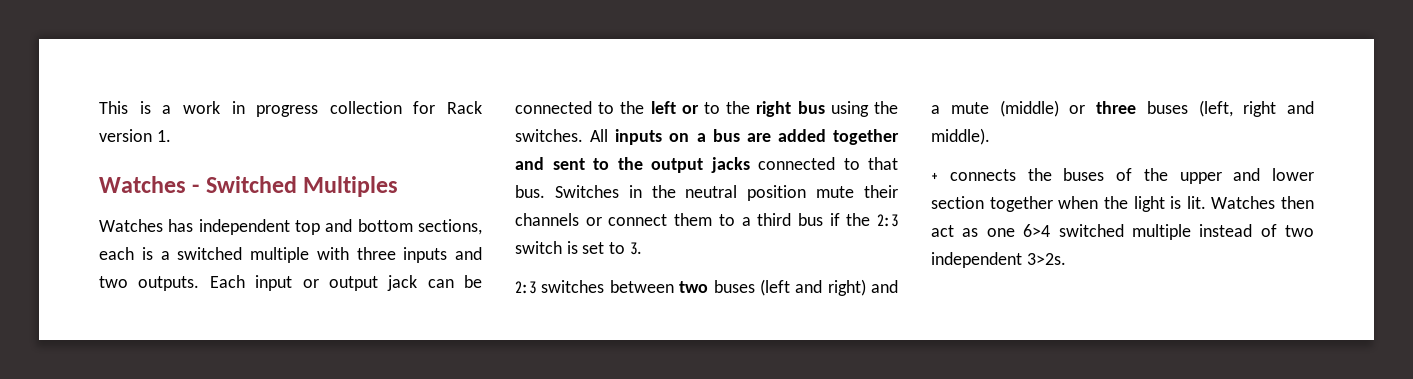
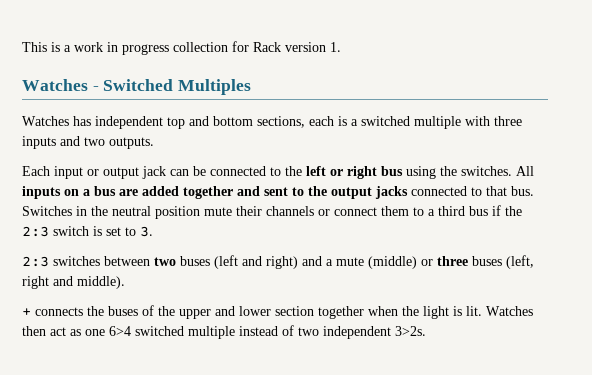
(200, 283) none -> (154, 143) //
[704,101,751,114] to the -> (343, 172) none

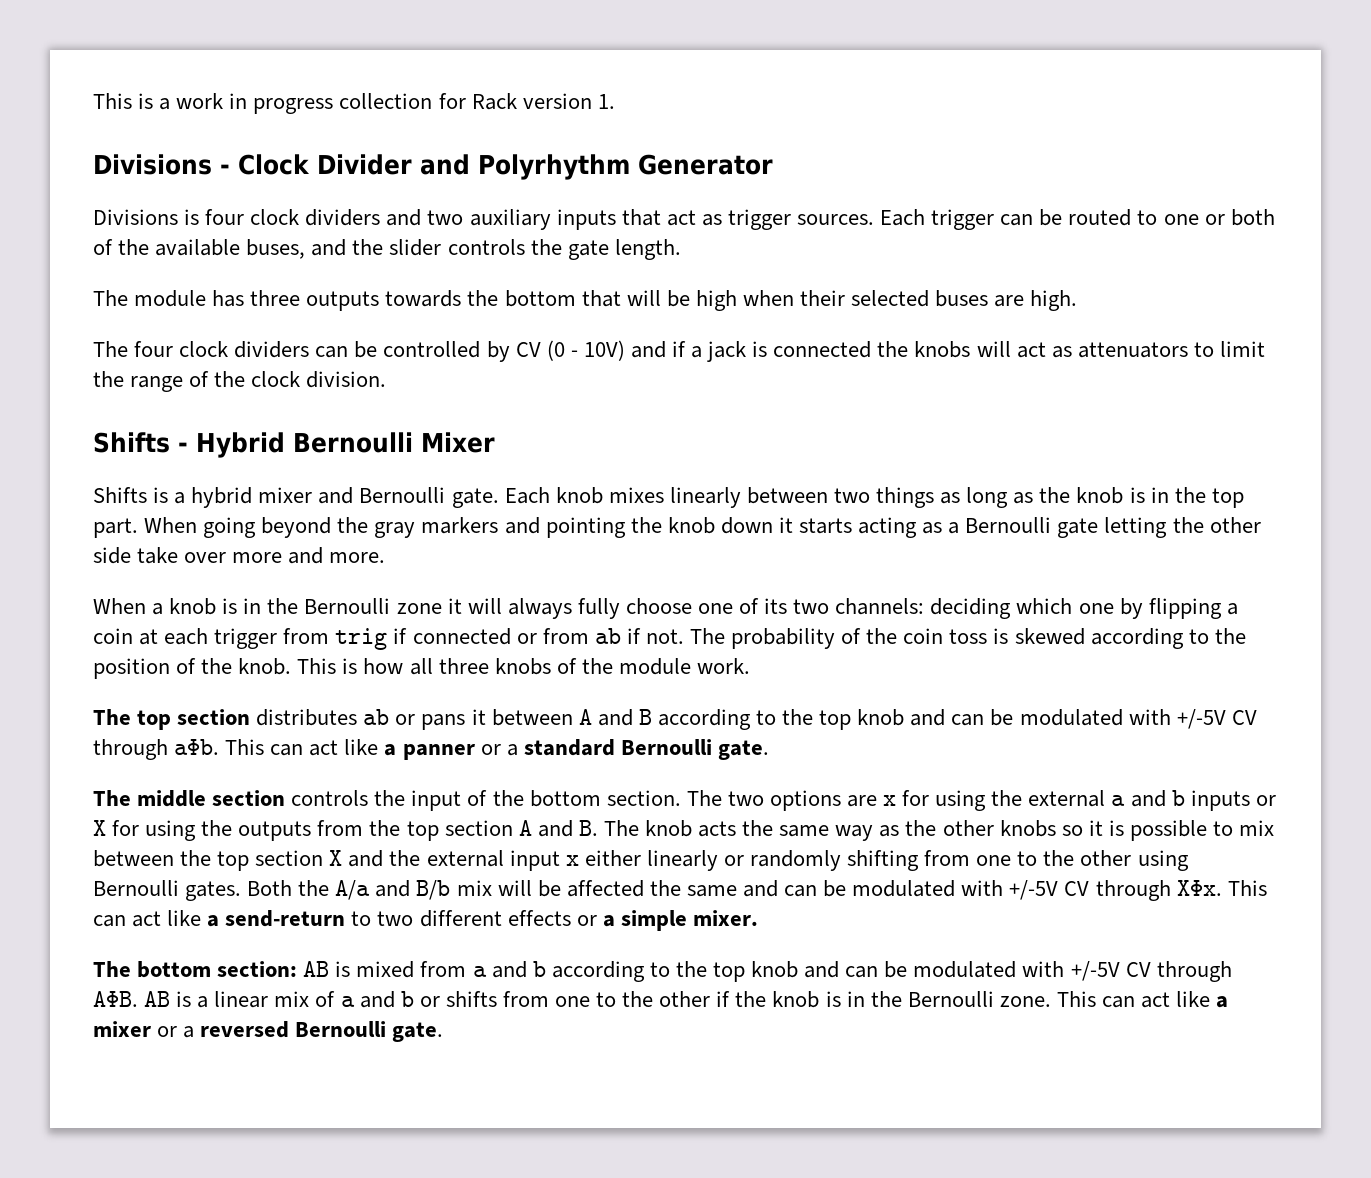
[22,79,252,95] [22,116,522,129] [22,136,154,149] [22,166,534,179] [22,186,534,199] [22,205,522,219] [22,226,153,237] [22,255,534,269] [22,276,125,289] [22,305,533,319] [22,325,426,339] Watches - Switched Multiples // Watches has independent top and bottom sections, each is a switched multiple with three inputs and two outputs. // Each input or output jack can be connected to the left or right bus using the switches. All inputs on a bus are added together and sent to the output jacks connected to that bus. Switches in the neutral position mute their channels or connect them to a third bus if the 2:3 switch is set to 3. // 2:3 switches between two buses (left and right) and a mute (middle) or three buses (left, right and middle). // + connects the buses of the upper and lower section together when the light is lit. Watches then act as one 6>4 switched multiple instead of two independent 3>2s. -> [93,154,773,180] [93,209,1275,230] [93,239,681,260] [93,290,1078,311] [93,340,1265,362] [93,371,387,392] [93,432,495,458] [93,487,1244,508] [93,517,1261,538] [93,547,386,564] [93,598,1238,619] [93,628,1246,650] [93,658,750,679] [93,709,1257,730] [93,739,769,760] [93,790,1276,811] [93,820,1275,841] [93,850,1189,871] [93,880,1267,901] [93,910,758,931] [93,961,1232,982] [93,991,1229,1008] [93,1021,444,1042] Divisions - Clock Divider and Polyrhythm Generator // Divisions is four clock dividers and two auxiliary inputs that act as trigger sources. Each trigger can be routed to one or both of the available buses, and the slider controls the gate length. // The module has three outputs towards the bottom that will be high when their selected buses are high. // The four clock dividers can be controlled by CV (0 - 10V) and if a jack is connected the knobs will act as attenuators to limit the range of the clock division. // Shifts - Hybrid Bernoulli Mixer // Shifts is a hybrid mixer and Bernoulli gate. Each knob mixes linearly between two things as long as the knob is in the top part. When going beyond the gray markers and pointing the knob down it starts acting as a Bernoulli gate letting the other side take over more and more. // When a knob is in the Bernoulli zone it will always fully choose one of its two channels: deciding which one by flipping a coin at each trigger from trig if connected or from ab if not. The probability of the coin toss is skewed according to the position of the knob. This is how all three knobs of the module work. // The top section distributes ab or pans it between A and B according to the top knob and can be modulated with +/-5V CV through aΦb. This can act like a panner or a standard Bernoulli gate. // The middle section controls the input of the bottom section. The two options are x for using the external a and b inputs or X for using the outputs from the top section A and B. The knob acts the same way as the other knobs so it is possible to mix between the top section X and the external input x either linearly or randomly shifting from one to the other using Bernoulli gates. Both the A/a and B/b mix will be affected the same and can be modulated with +/-5V CV through XΦx. This can act like a send-return to two different effects or a simple mixer. // The bottom section: AB is mixed from a and b according to the top knob and can be modulated with +/-5V CV through AΦB. AB is a linear mix of a and b or shifts from one to the other if the knob is in the Bernoulli zone. This can act like a mixer or a reversed Bernoulli gate.

